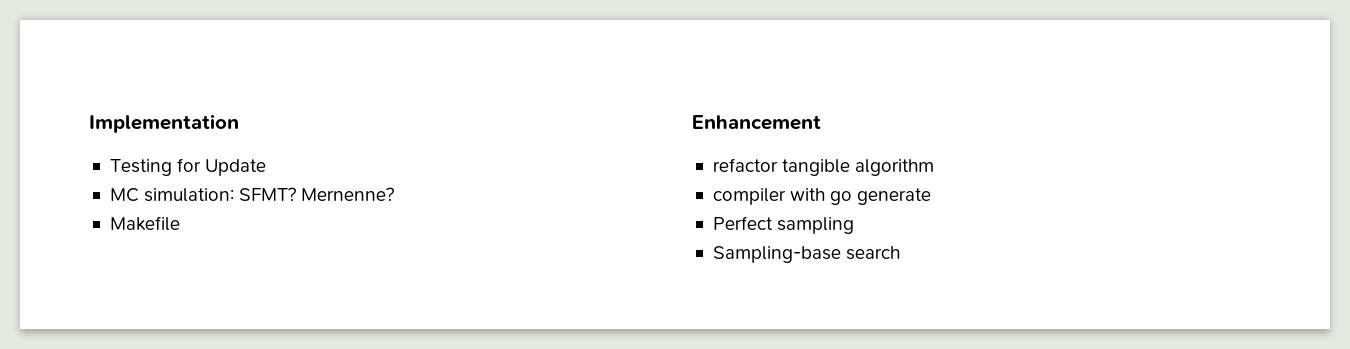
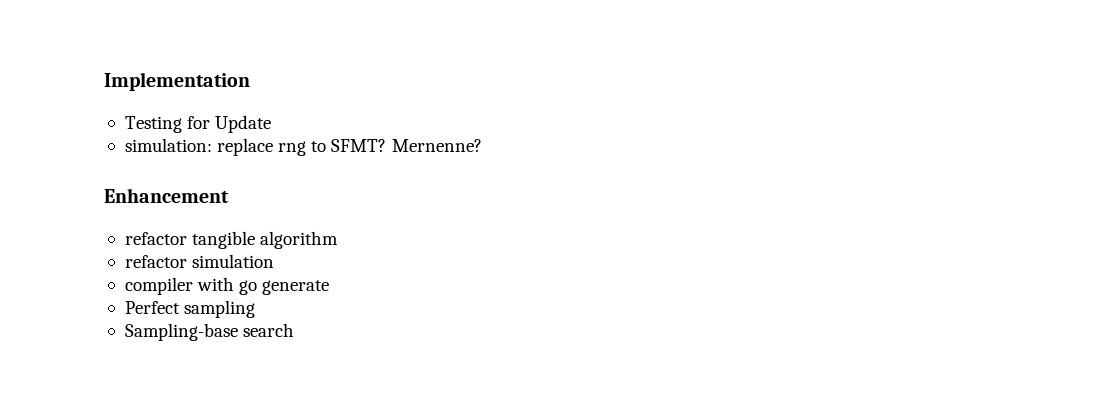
[109,188,235,202] MC simulation: -> [124,138,327,156] simulation: replace rng to
[109,216,180,231] // Makefile -> (482, 145) none
(935, 167) none -> [124,254,275,268] // refactor simulation

